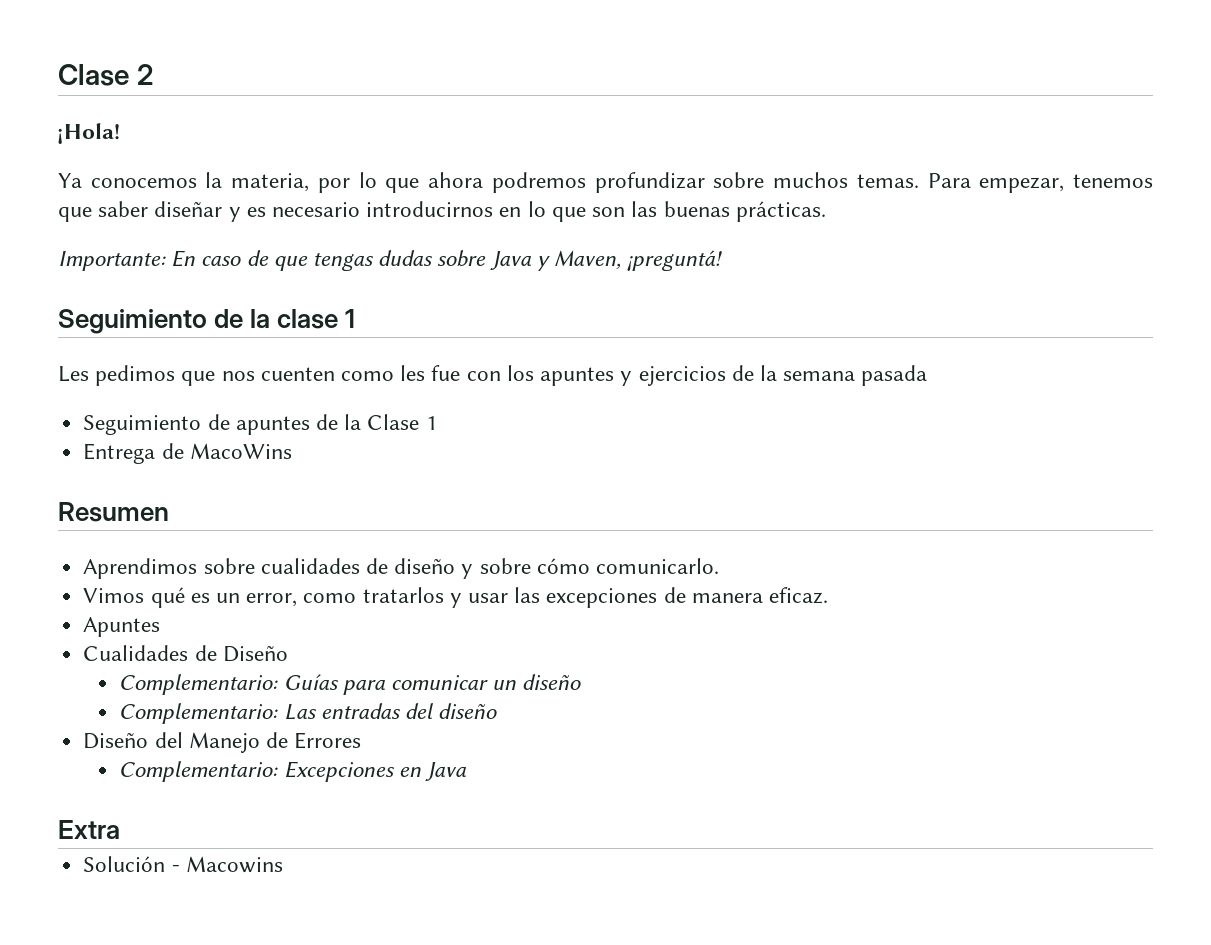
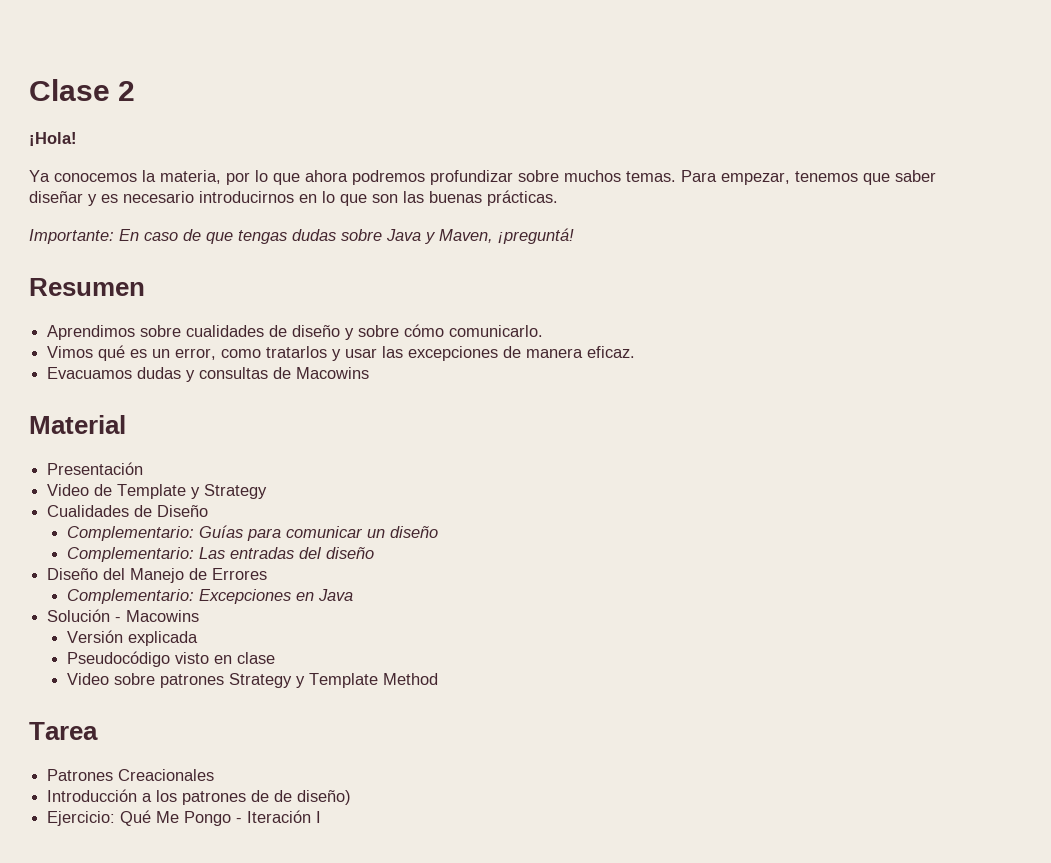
[58,309,356,334] [58,365,928,386] [83,414,437,435] [83,443,292,464] // Seguimiento de la clase 1 // Les pedimos que nos cuenten como les fue con los apuntes y ejercicios de la semana pasada // Seguimiento de apuntes de la Clase 1 // Entrega de MacoWins -> (574, 236) none
[83,617,161,637] Apuntes -> [47,367,370,382] [29,415,126,434] [47,462,144,475] [47,484,268,499] Evacuamos dudas y consultas de Macowins // Material // Presentación // Video de Template y Strategy
[58,820,120,839] // Extra -> (353, 595) none
(283, 864) none -> [66,630,198,646] [66,651,275,667] [66,673,438,688] [29,722,98,740] [47,769,215,781] [47,789,352,805] [47,810,322,826] // Versión explicada // Pseudocódigo visto en clase // Video sobre patrones Strategy y Template Method // Tarea // Patrones Creacionales // Introducción a los patrones de de diseño) // Ejercicio: Qué Me Pongo - Iteración I

